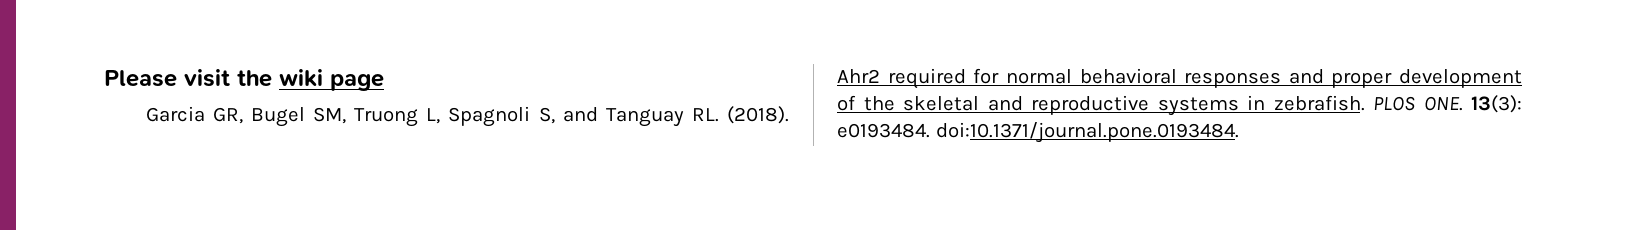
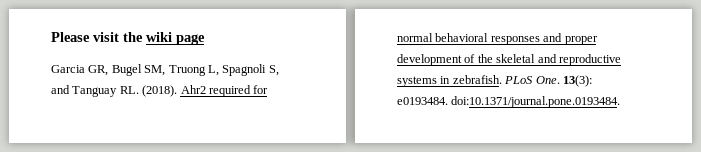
[1373,96,1463,111] PLOS ONE. -> [504,76,560,84] PLoS One.

